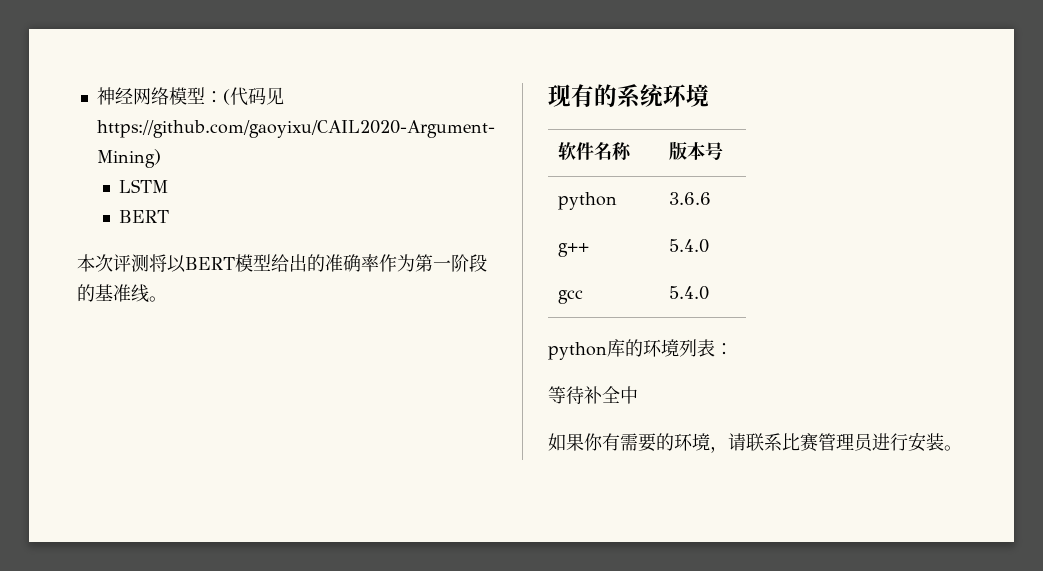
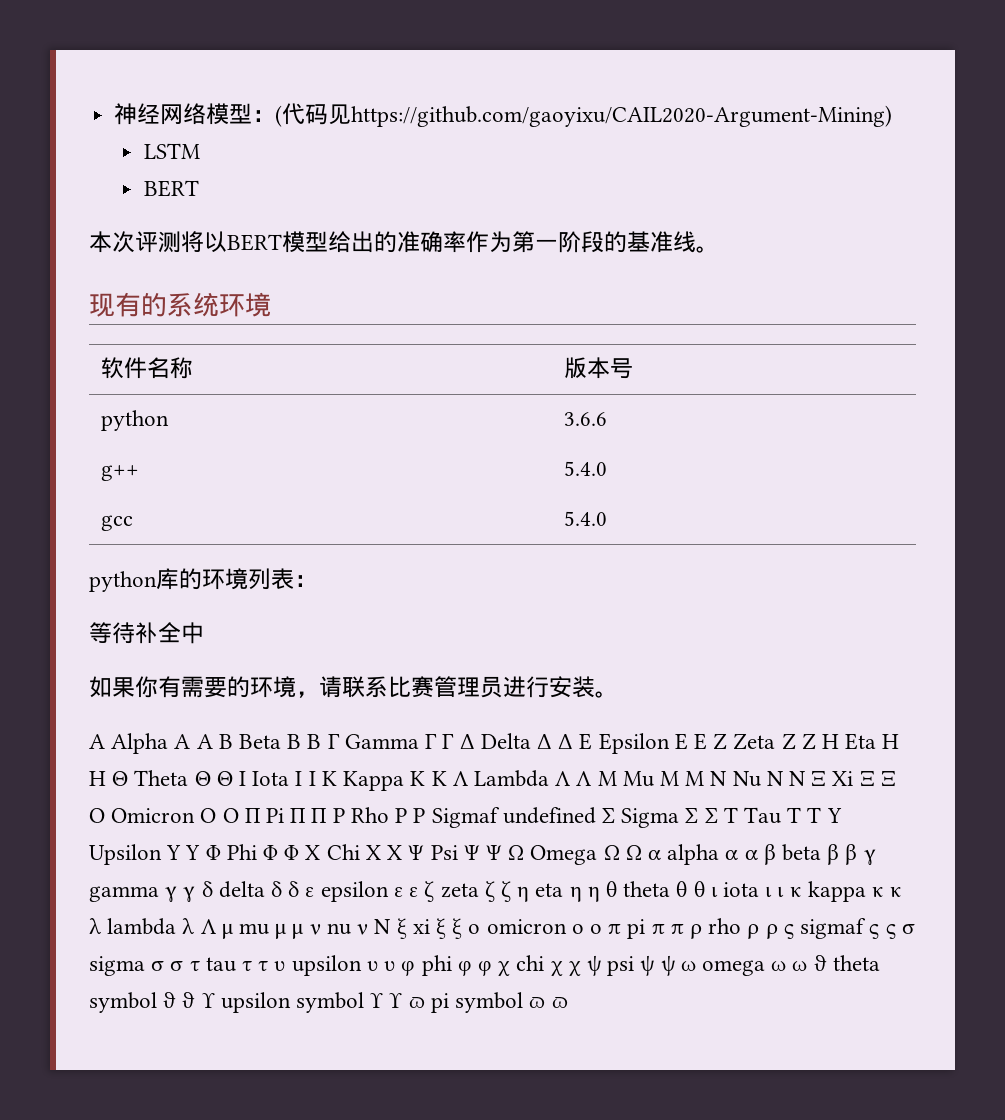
(962, 448) none -> [89,733,900,754] [89,770,896,791] [89,807,842,828] [89,844,876,865] [89,881,903,902] [89,918,915,939] [89,955,880,977] [89,992,568,1013] // Α Alpha Α Α Β Beta Β Β Γ Gamma Γ Γ Δ Delta Δ Δ Ε Epsilon Ε Ε Ζ Zeta Ζ Ζ Η Eta Η Η Θ Theta Θ Θ Ι Iota Ι Ι Κ Kappa Κ Κ Λ Lambda Λ Λ Μ Mu Μ Μ Ν Nu Ν Ν Ξ Xi Ξ Ξ Ο Omicron Ο Ο Π Pi Π Π Ρ Rho Ρ Ρ Sigmaf undefined Σ Sigma Σ Σ Τ Tau Τ Τ Υ Upsilon Υ Υ Φ Phi Φ Φ Χ Chi Χ Χ Ψ Psi Ψ Ψ Ω Omega Ω Ω α alpha α α β beta β β γ gamma γ γ δ delta δ δ ε epsilon ε ε ζ zeta ζ ζ η eta η η θ theta θ θ ι iota ι ι κ kappa κ κ λ lambda λ Λ μ mu μ μ ν nu ν Ν ξ xi ξ ξ ο omicron ο ο π pi π π ρ rho ρ ρ ς sigmaf ς ς σ sigma σ σ τ tau τ τ υ upsilon υ υ φ phi φ φ χ chi χ χ ψ psi ψ ψ ω omega ω ω ϑ theta symbol ϑ ϑ ϒ upsilon symbol ϒ ϒ ϖ pi symbol ϖ ϖ

